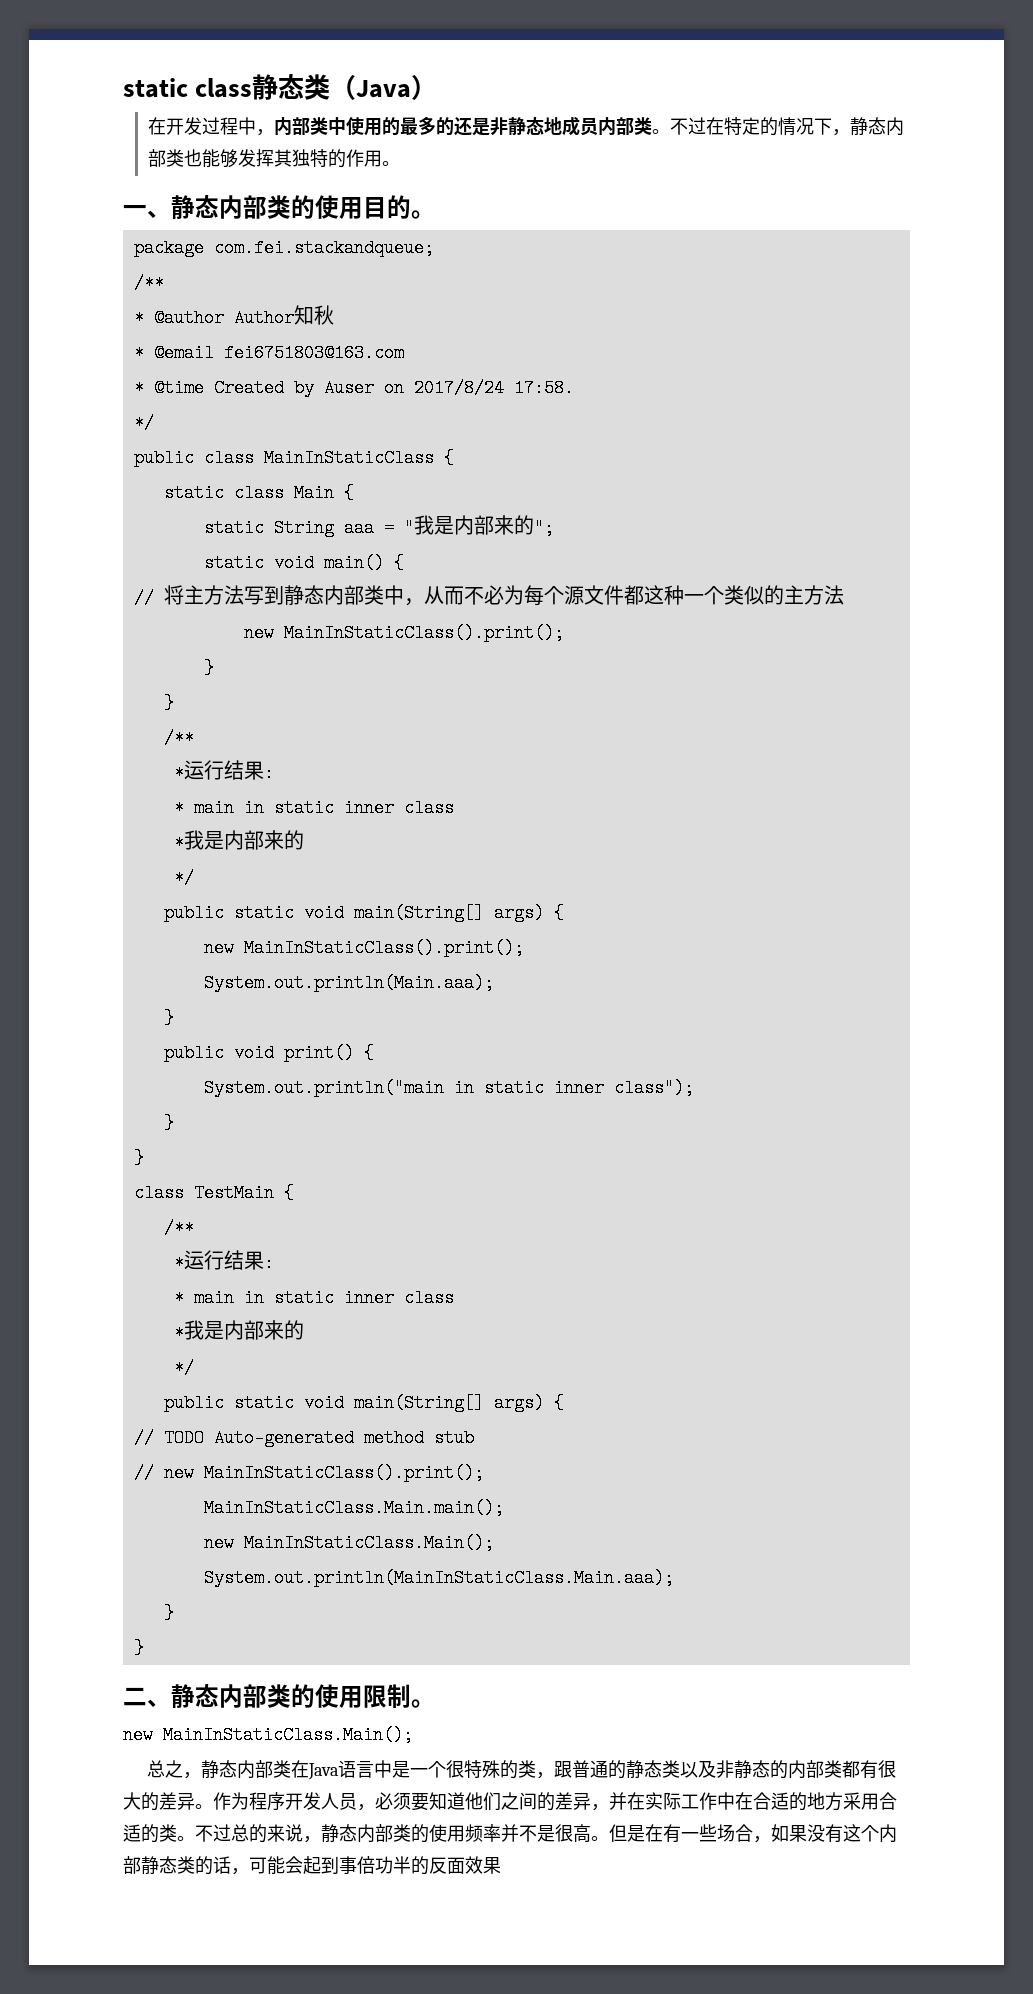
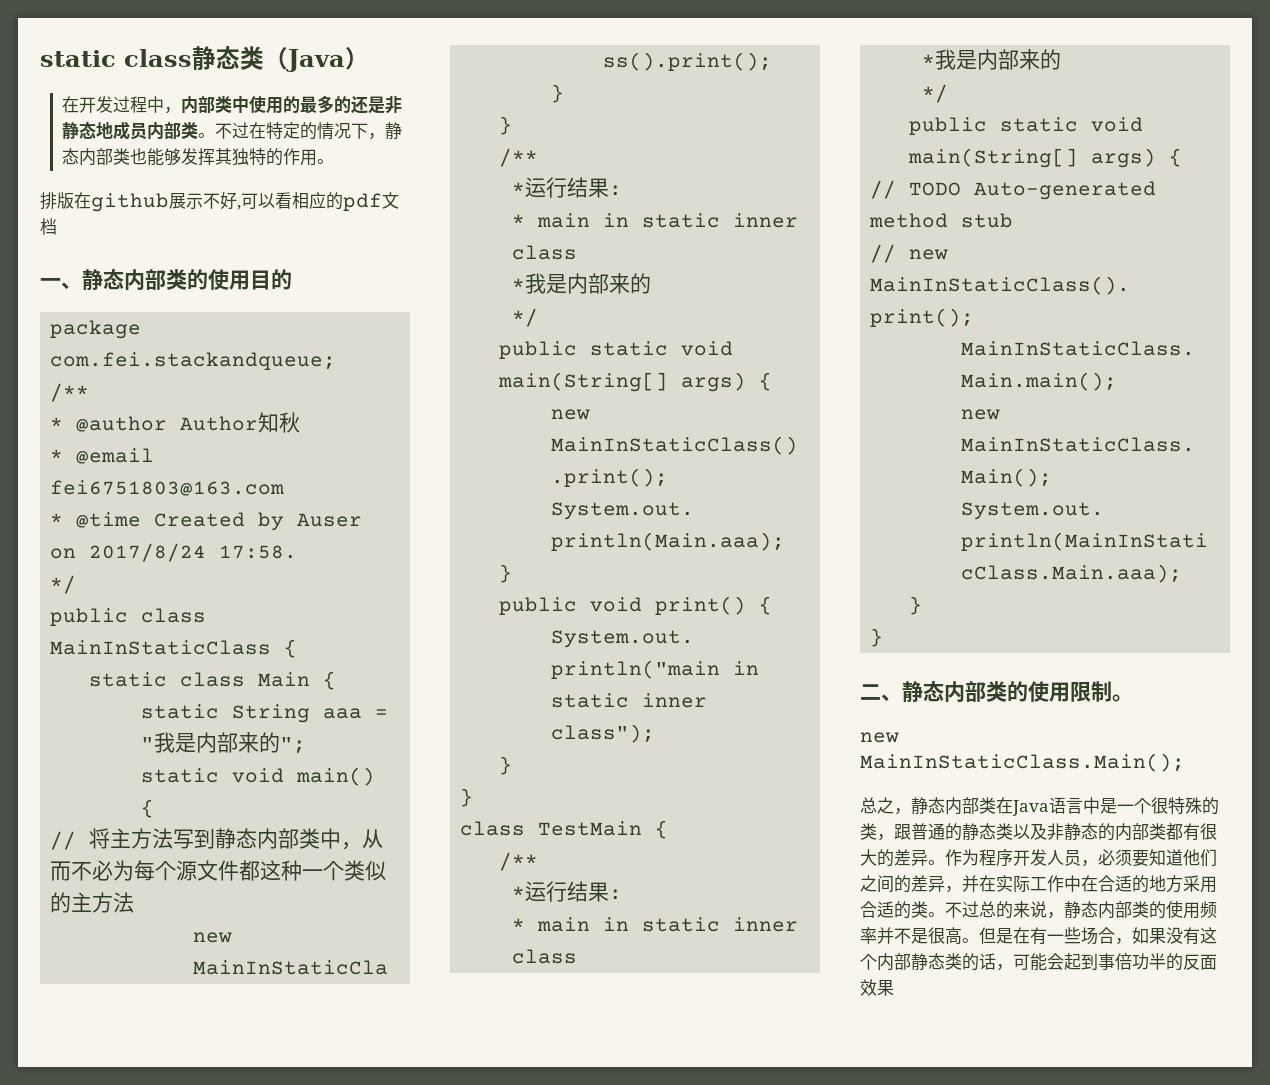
(400, 163) none -> [40,192,399,212] [40,218,57,235] // 排版在github展示不好,可以看相应的pdf文档
[411,210,435,219] 。 -> (292, 279) none

